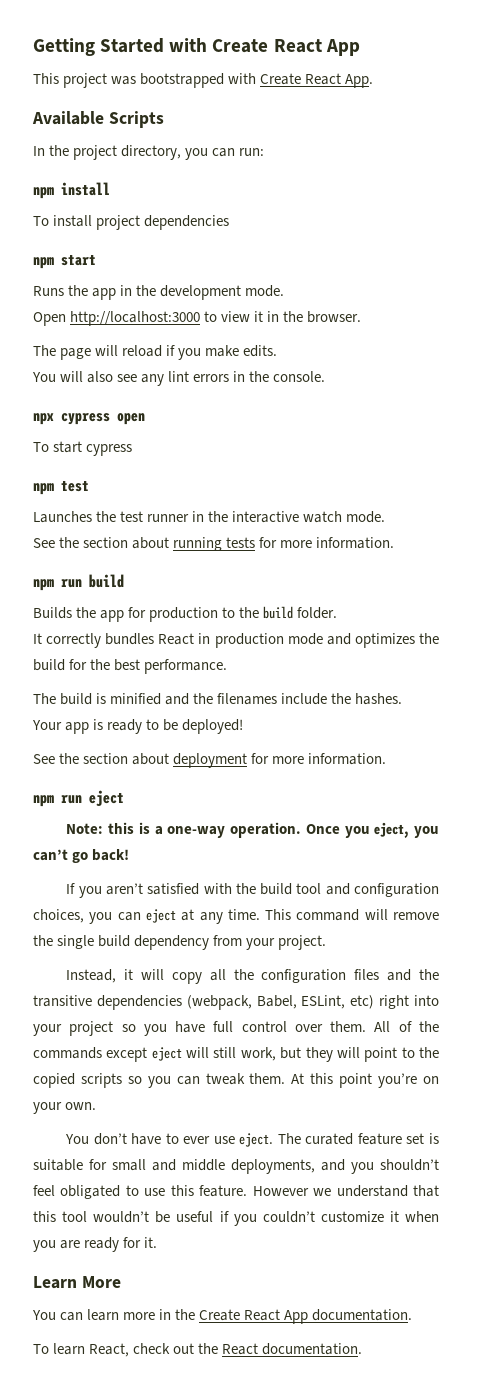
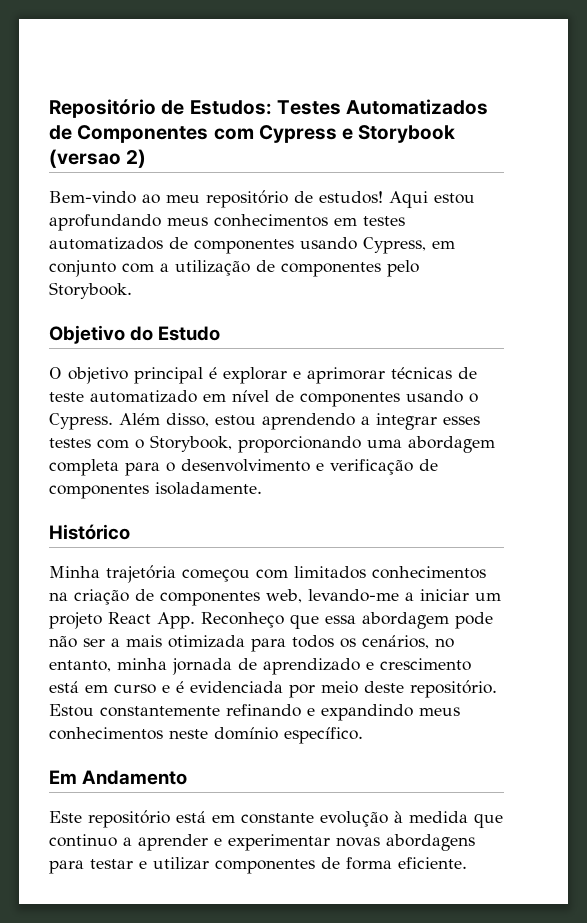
[33,38,360,56] [33,73,374,88] [32,111,164,128] [33,145,265,160] [33,182,110,199] [33,215,230,230] [33,255,96,269] [33,285,285,300] [33,311,362,326] [33,345,278,360] [32,371,326,386] [33,413,145,425] [33,441,133,456] [33,481,89,495] [33,511,386,523] [33,537,395,551] [33,574,124,591] [33,606,338,622] [33,633,439,648] [33,659,228,674] [33,693,403,705] [32,719,244,734] [33,753,387,768] [33,790,124,807] [66,822,439,838] [33,849,130,863] [66,883,439,898] [33,909,440,924] [33,935,327,950] [66,969,440,984] [33,995,440,1010] [33,1021,439,1036] [33,1047,440,1062] [33,1073,440,1088] [33,1102,97,1114] [65,1133,439,1147] [33,1159,439,1174] [33,1185,440,1199] [33,1211,440,1226] [33,1237,158,1252] [33,1276,121,1289] [32,1309,413,1324] [33,1343,363,1357] Getting Started with Create React App // This project was bootstrapped with Create React App. // Available Scripts // In the project directory, you can run: // npm install // To install project dependencies // npm start // Runs the app in the development mode. // Open http://localhost:3000 to view it in the browser. // The page will reload if you make edits. // You will also see any lint errors in the console. // npx cypress open // To start cypress // npm test // Launches the test runner in the interactive watch mode. // See the section about running tests for more information. // npm run build // Builds the app for production to the build folder. // It correctly bundles React in production mode and optimizes the build for the best performance. // The build is minified and the filenames include the hashes. // Your app is ready to be deployed! // See the section about deployment for more information. // npm run eject // Note: this is a one-way operation. Once you eject, you can’t go back! // If you aren’t satisfied with the build tool and configuration choices, you can eject at any time. This command will remove the single build dependency from your project. // Instead, it will copy all the configuration files and the transitive dependencies (webpack, Babel, ESLint, etc) right into your project so you have full control over them. All of the commands except eject will still work, but they will point to the copied scripts so you can tweak them. At this point you’re on your own. // You don’t have to ever use eject. The curated feature set is suitable for small and middle deployments, and you shouldn’t feel obligated to use this feature. However we understand that this tool wouldn’t be useful if you couldn’t customize it when you are ready for it. // Learn More // You can learn more in the Create React App documentation. // To learn React, check out the React documentation. -> [49,99,489,118] [49,125,456,143] [49,149,147,168] [49,190,475,208] [49,214,405,231] [49,237,455,254] [49,260,419,277] [49,282,132,299] [49,325,221,344] [49,367,477,384] [49,390,478,407] [49,413,480,430] [49,435,495,453] [49,459,438,476] [49,482,262,499] [49,524,130,540] [49,565,486,583] [49,589,501,606] [49,612,493,629] [49,635,454,652] [49,658,471,675] [49,680,497,698] [49,704,460,721] [49,727,363,744] [49,770,188,785] [49,810,503,828] [49,834,475,851] [49,857,467,874] Repositório de Estudos: Testes Automatizados de Componentes com Cypress e Storybook (versao 2) // Bem-vindo ao meu repositório de estudos! Aqui estou aprofundando meus conhecimentos em testes automatizados de componentes usando Cypress, em conjunto com a utilização de componentes pelo Storybook. // Objetivo do Estudo // O objetivo principal é explorar e aprimorar técnicas de teste automatizado em nível de componentes usando o Cypress. Além disso, estou aprendendo a integrar esses testes com o Storybook, proporcionando uma abordagem completa para o desenvolvimento e verificação de componentes isoladamente. // Histórico // Minha trajetória começou com limitados conhecimentos na criação de componentes web, levando-me a iniciar um projeto React App. Reconheço que essa abordagem pode não ser a mais otimizada para todos os cenários, no entanto, minha jornada de aprendizado e crescimento está em curso e é evidenciada por meio deste repositório. Estou constantemente refinando e expandindo meus conhecimentos neste domínio específico. // Em Andamento // Este repositório está em constante evolução à medida que continuo a aprender e experimentar novas abordagens para testar e utilizar componentes de forma eficiente.

